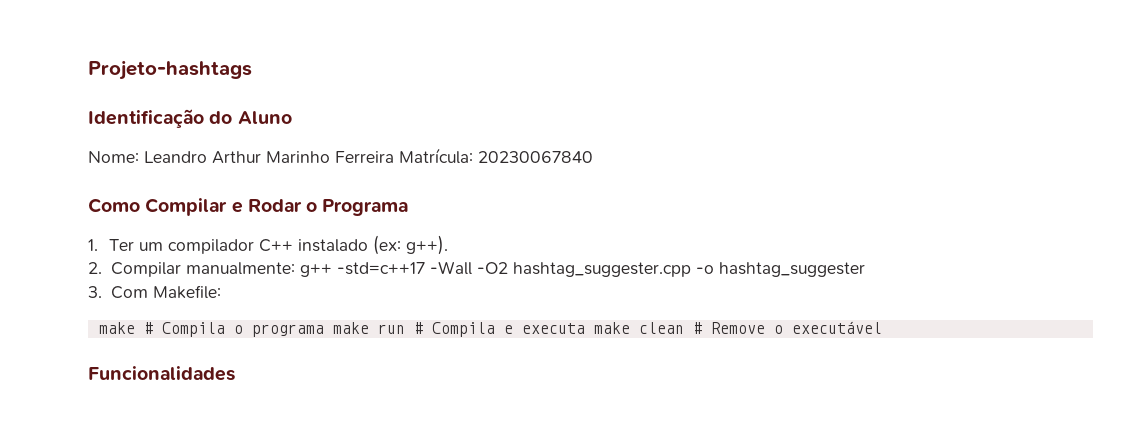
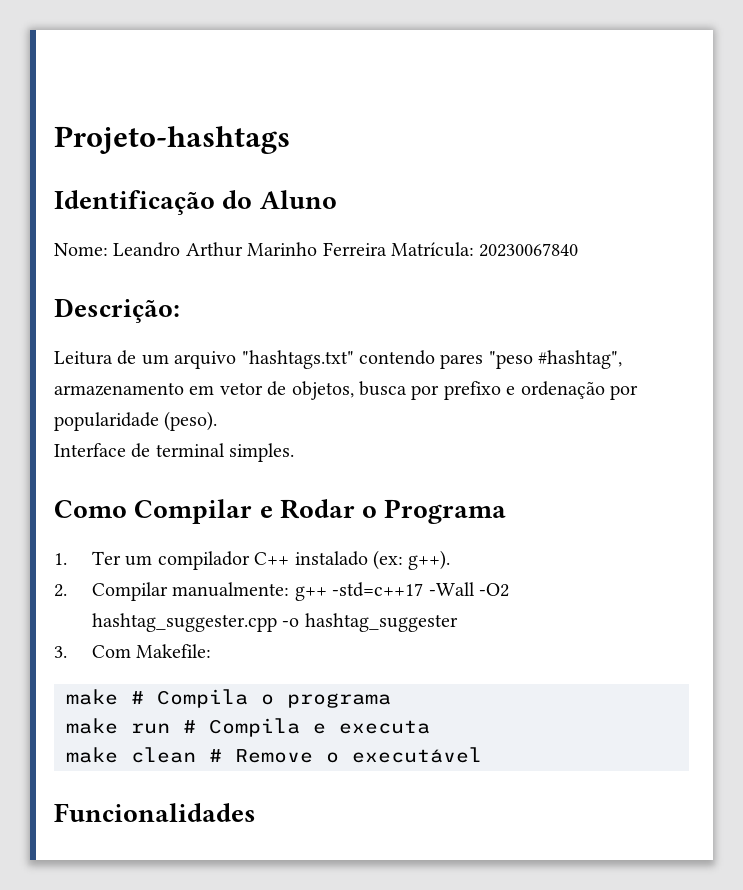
(593, 157) none -> [54,298,180,323] [54,350,623,369] [54,381,638,400] [54,411,218,431] [54,443,295,462] // Descrição: // Leitura de um arquivo "hashtags.txt" contendo pares "peso #hashtag", armazenamento em vetor de objetos, busca por prefixo e ordenação por popularidade (peso). // Interface de terminal simples.
(324, 330) none -> (391, 700) //
(585, 328) none -> (430, 727) //

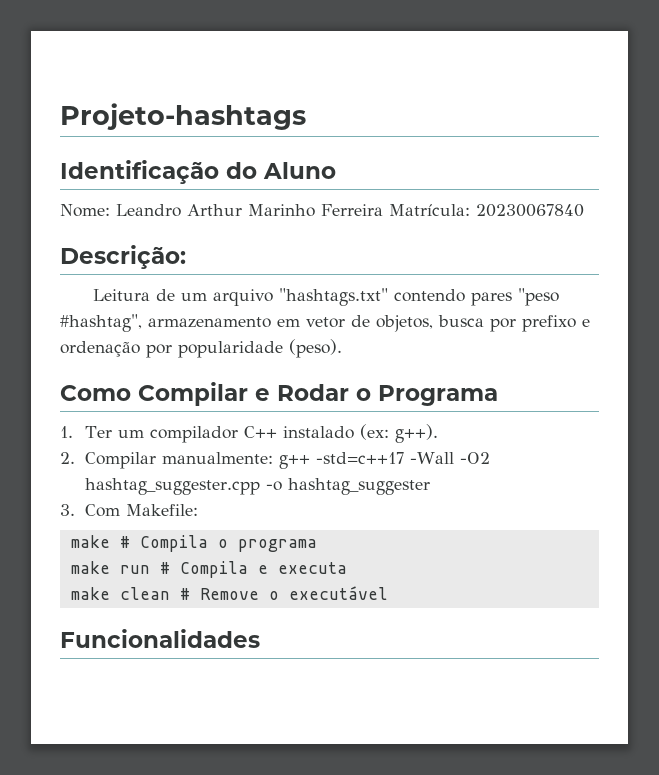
[54,443,295,462] // Interface de terminal simples. -> (342, 348) none

